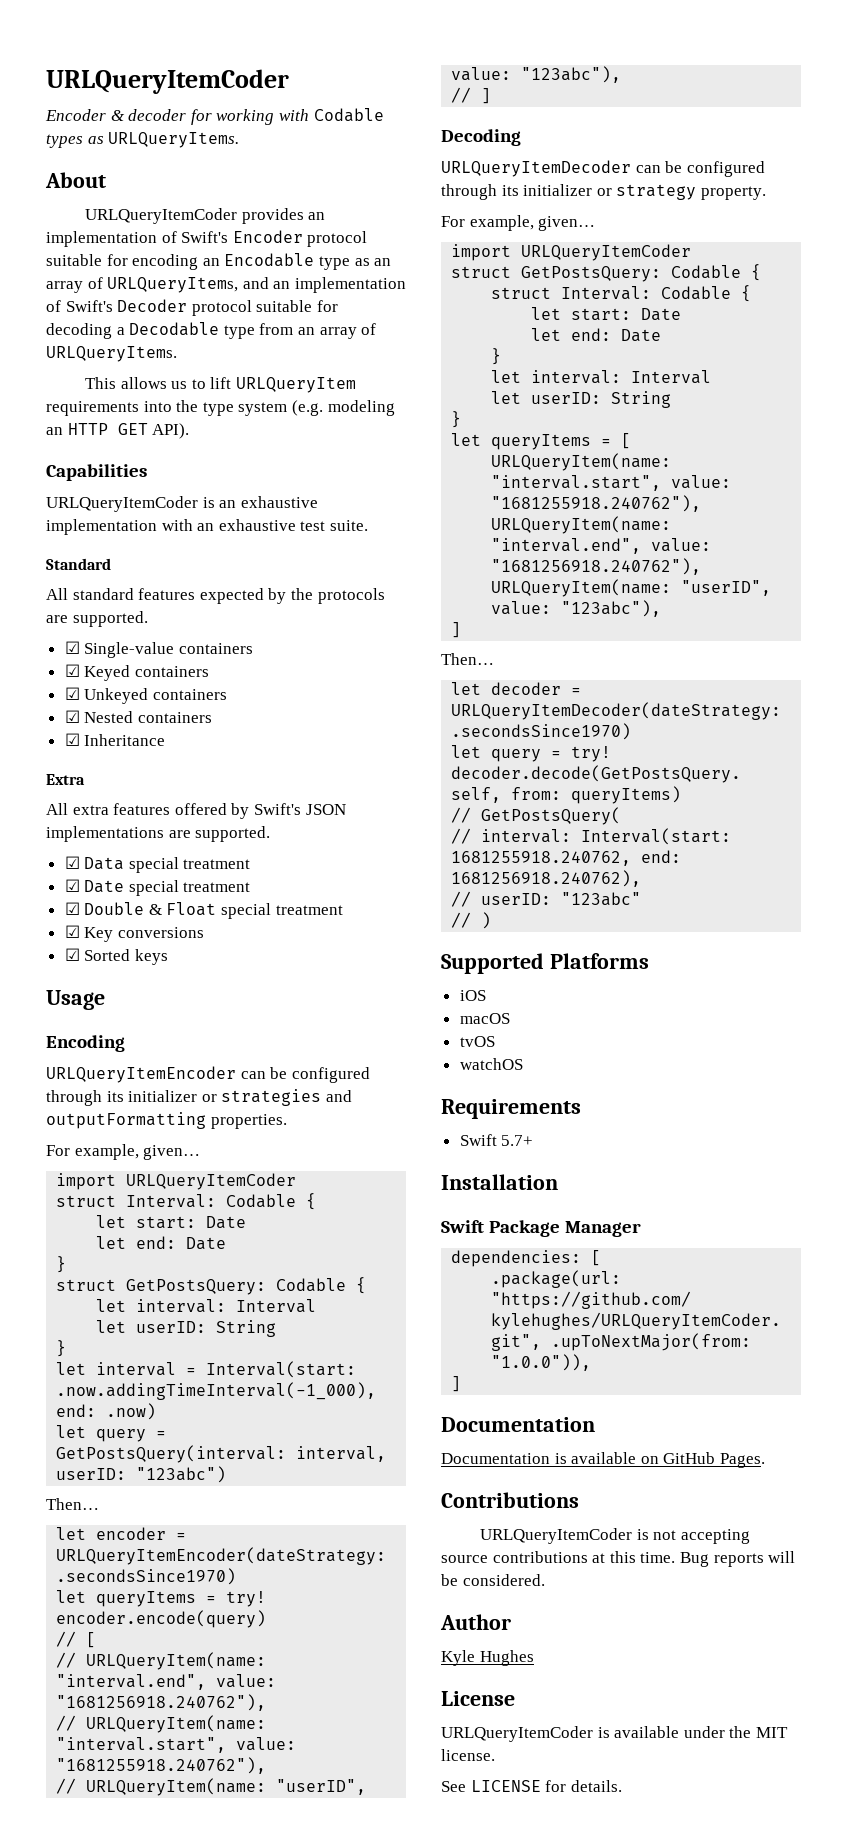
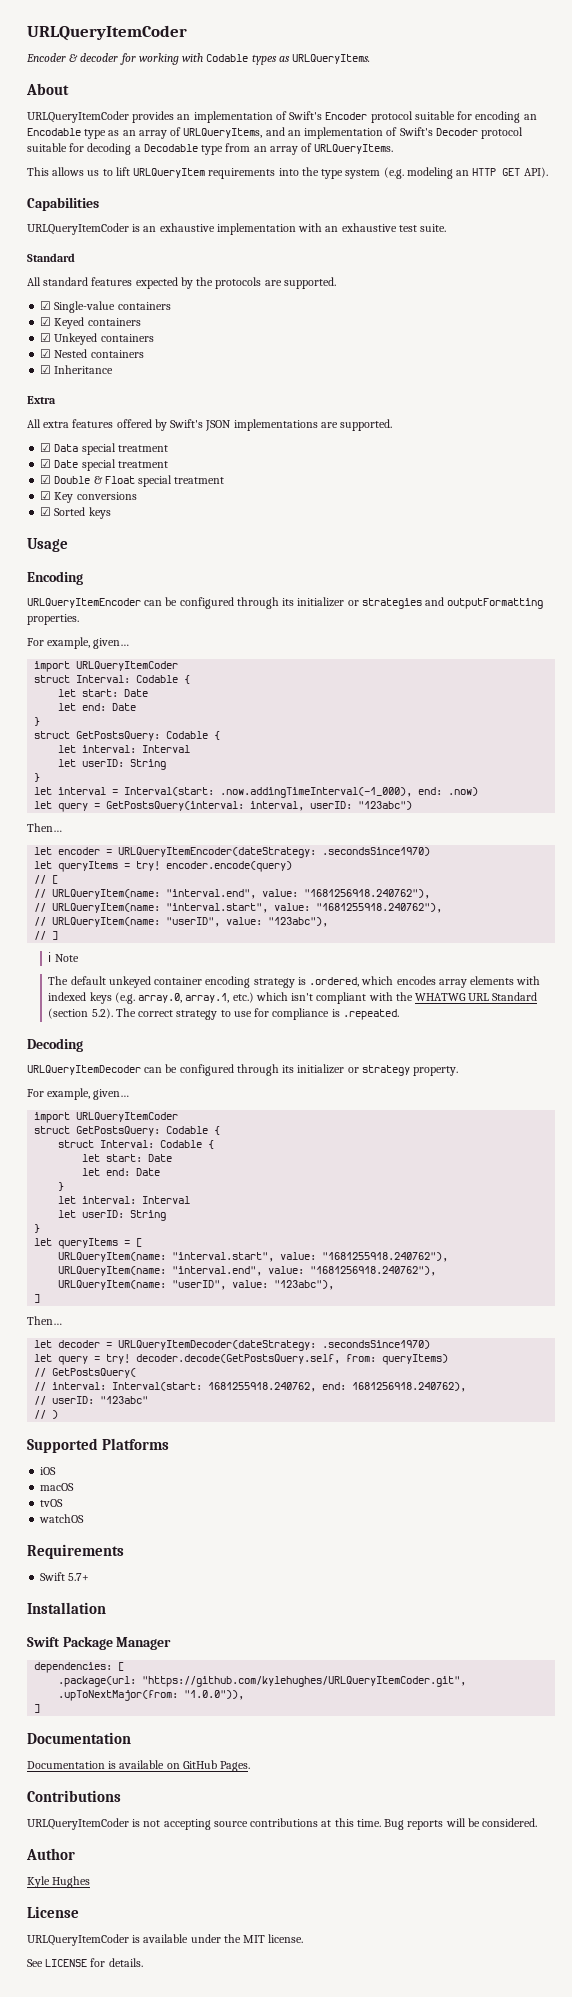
(492, 96) none -> [48,952,79,962] [48,976,541,988] [48,992,538,1004] [48,1008,399,1020] // ℹ Note // The default unkeyed container encoding strategy is .ordered, which encodes array elements with indexed keys (e.g. array.0, array.1, etc.) which isn't compliant with the WHATWG URL Standard (section 5.2). The correct strategy to use for compliance is .repeated.

